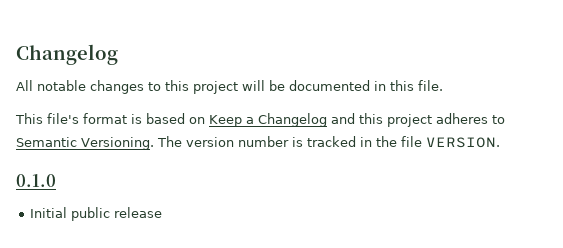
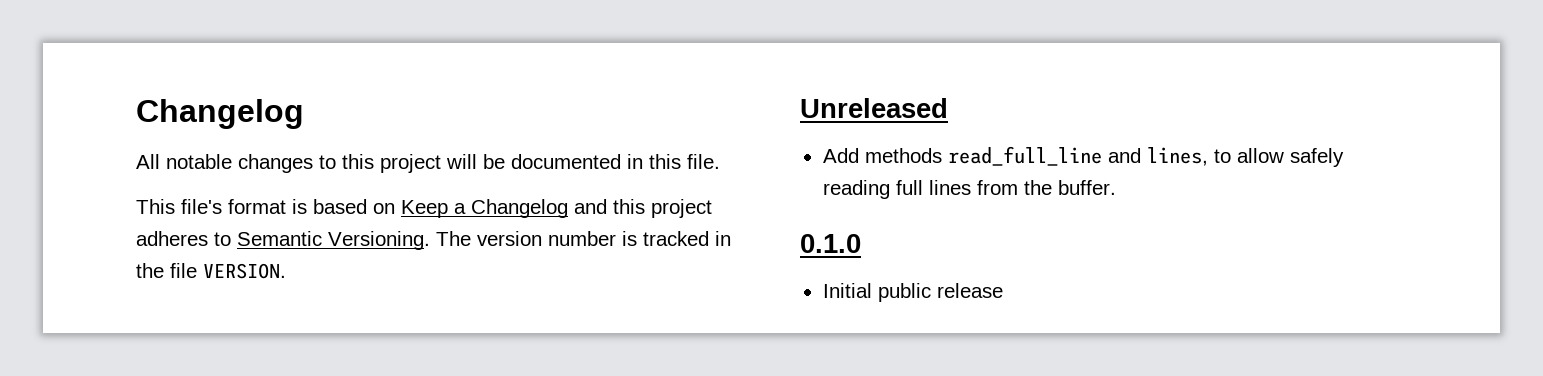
(500, 142) none -> [800,98,948,118] [822,146,1344,167] [822,180,1116,199] // Unreleased // Add methods read_full_line and lines, to allow safely reading full lines from the buffer.

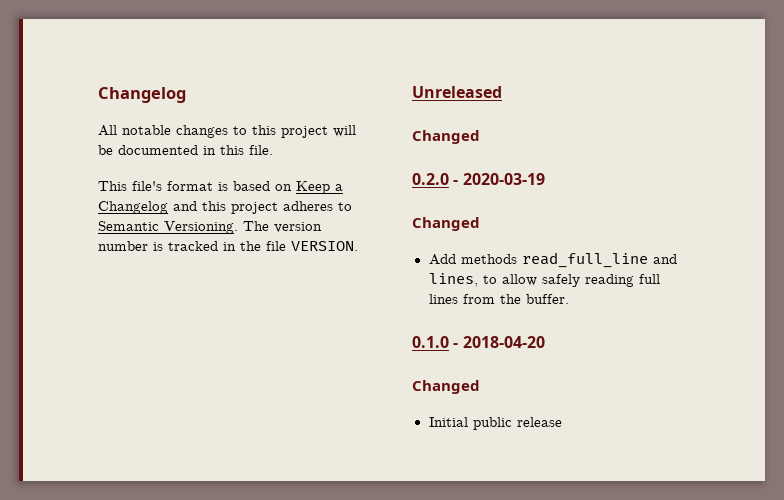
(948, 108) none -> [412,130,480,144] [412,173,545,185] [412,217,480,231] // Changed // 0.2.0 - 2020-03-19 // Changed
(861, 243) none -> [453,336,545,348] [412,380,480,394] - 2018-04-20 // Changed

